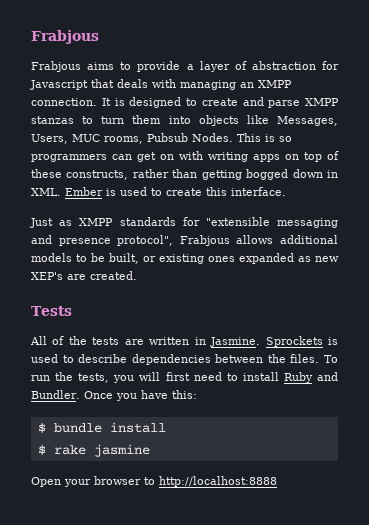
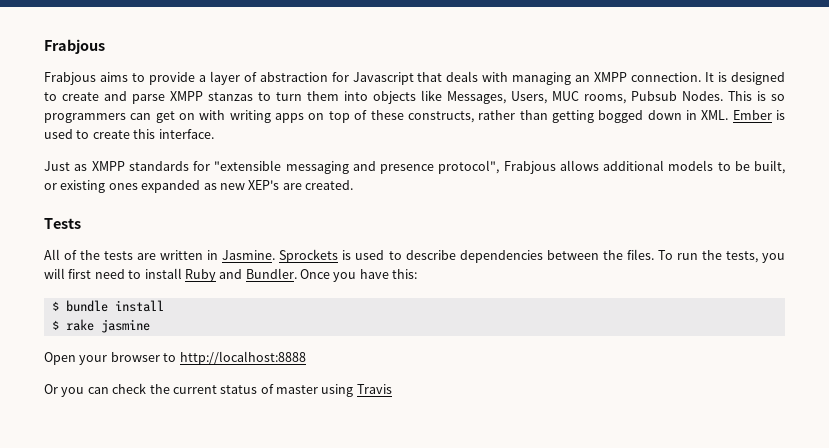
(277, 481) none -> [44,383,392,397] // Or you can check the current status of master using Travis

